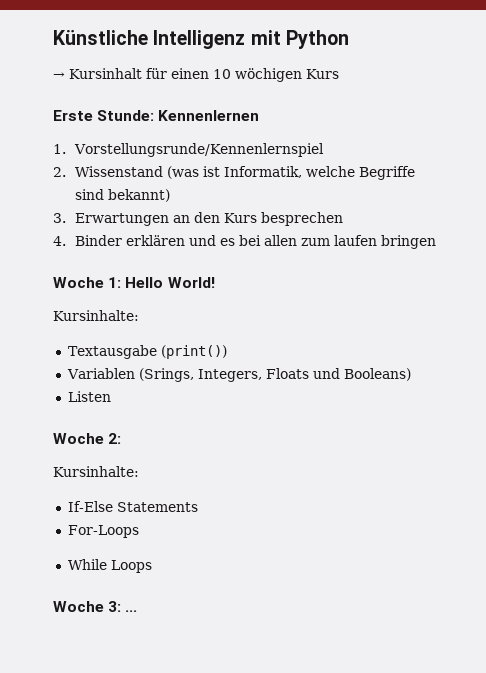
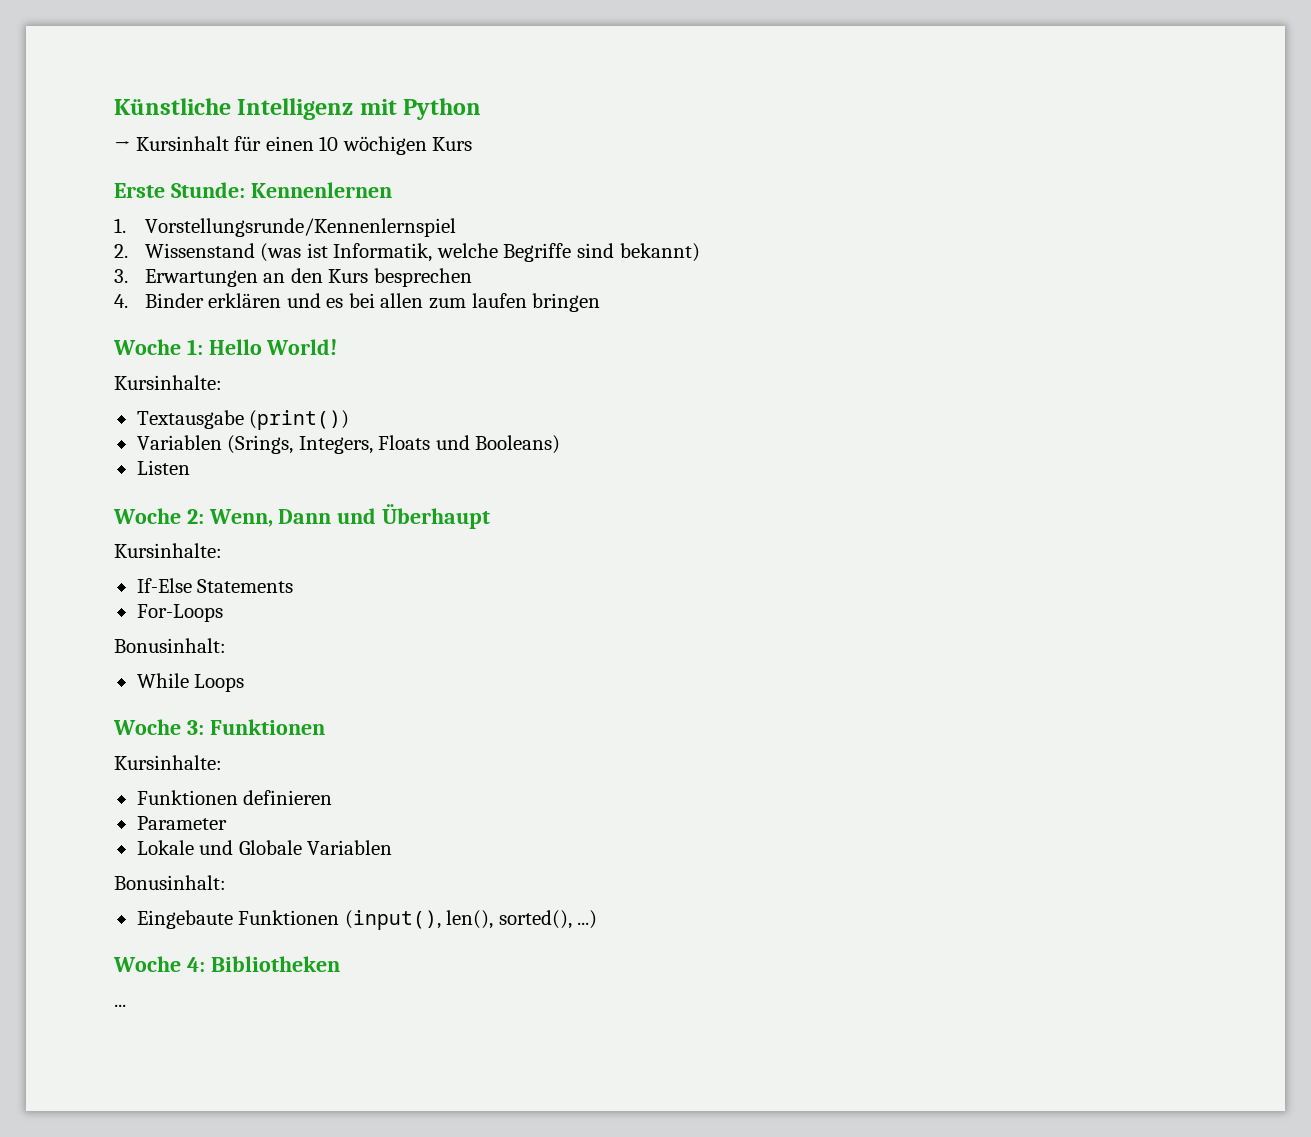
(122, 438) none -> [208,504,491,529] Wenn, Dann und Überhaupt
(139, 531) none -> [114,638,226,653] // Bonusinhalt:
(122, 606) none -> [209,719,325,735] [114,755,222,770] [136,790,333,805] [136,816,227,830] [136,840,393,855] [114,875,226,890] [136,910,598,930] [113,956,340,972] Funktionen // Kursinhalte: // Funktionen definieren // Parameter // Lokale und Globale Variablen // Bonusinhalt: // Eingebaute Funktionen (input(), len(), sorted(), ...) // Woche 4: Bibliotheken //

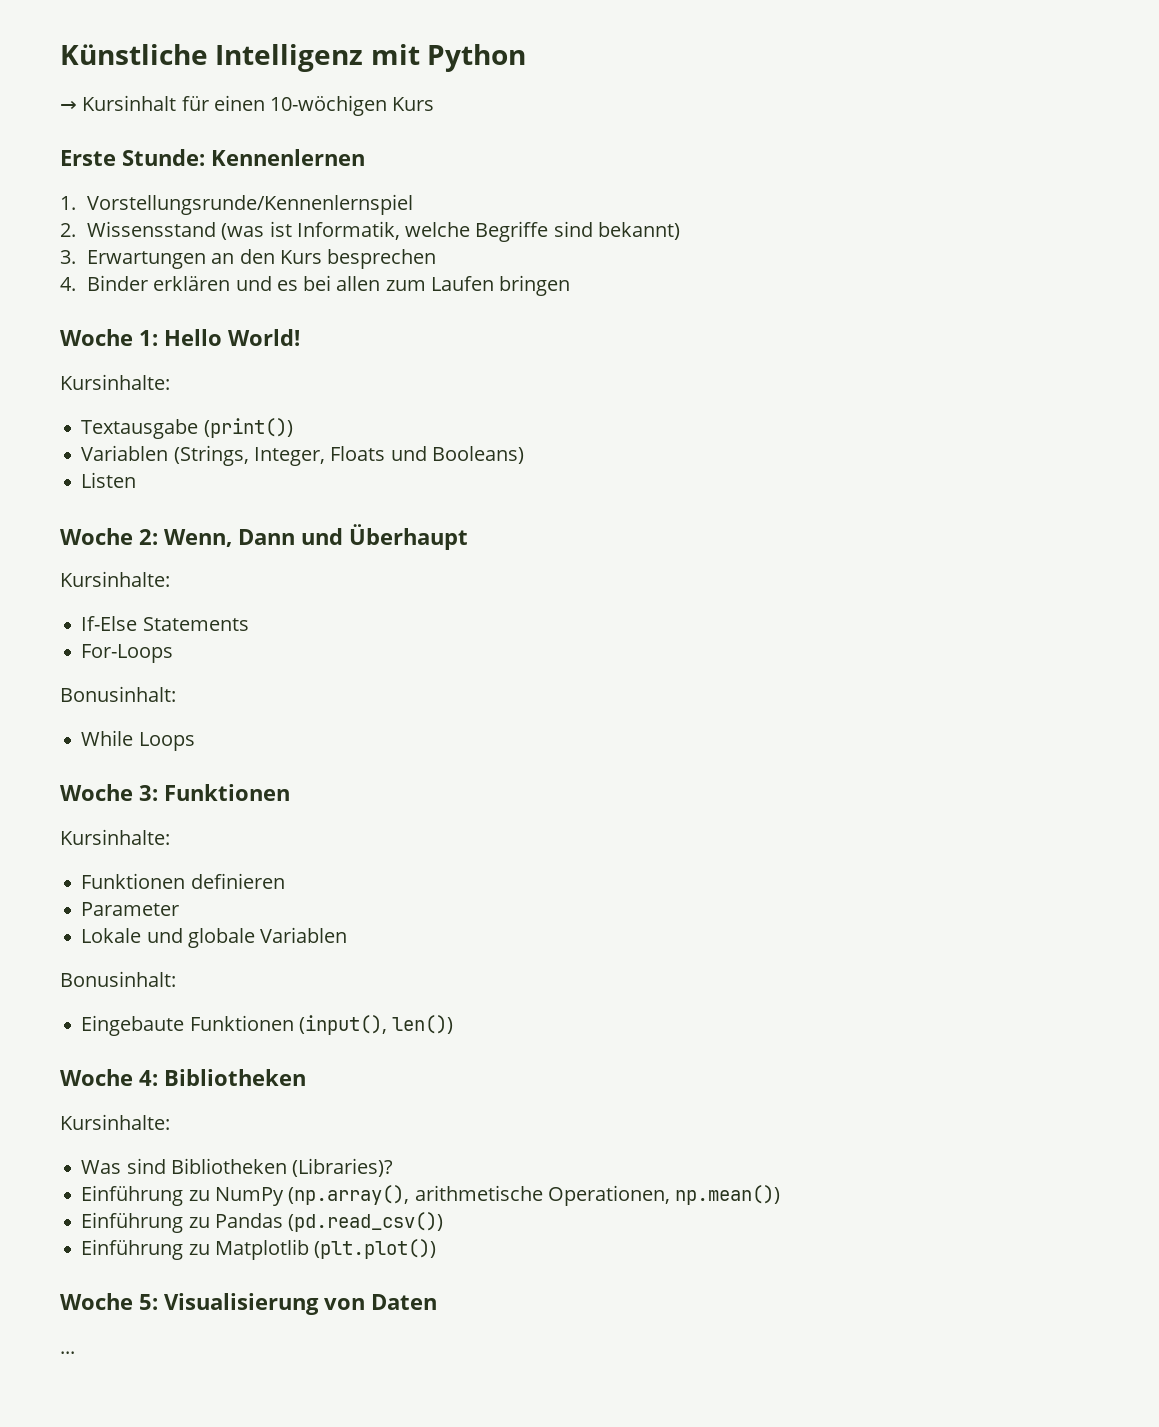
[319,136,427,155] 10 wöchigen -> [270,95,388,116] 10-wöchigen
[144,243,255,258] Wissenstand -> [87,221,217,237] Wissensstand
[471,293,527,308] laufen -> [430,276,494,291] Laufen
[227,435,373,454] (Srings, Integers, -> [173,445,325,466] (Strings, Integer,
[238,840,302,855] Globale -> [187,928,255,948] globale
[446,910,598,929] len(), sorted(), ...) -> [392,1015,454,1034] len())
(340, 964) none -> [60,1114,170,1130] [81,1158,394,1177] [81,1185,781,1206] [81,1212,444,1233] [81,1239,437,1260] [60,1293,437,1315] // Kursinhalte: // Was sind Bibliotheken (Libraries)? // Einführung zu NumPy (np.array(), arithmetische Operationen, np.mean()) // Einführung zu Pandas (pd.read_csv()) // Einführung zu Matplotlib (plt.plot()) // Woche 5: Visualisierung von Daten

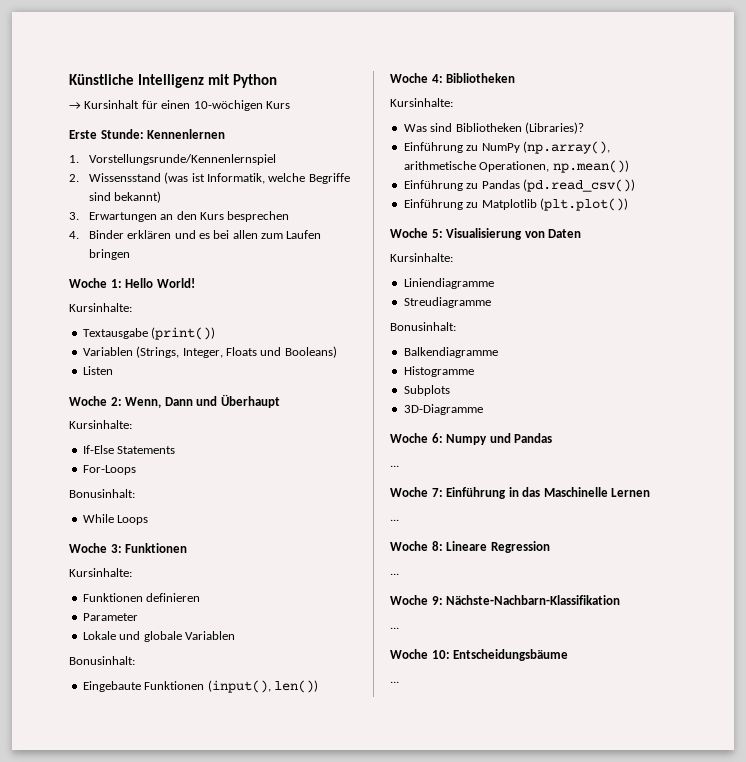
(437, 1302) none -> [390,253,453,262] [403,278,494,289] [403,297,491,308] [390,322,456,331] [403,347,498,358] [403,366,474,377] [403,385,450,396] [403,404,483,415] [390,433,553,445] [390,465,399,467] [390,487,651,499] [390,519,399,521] [390,541,550,553] [390,573,399,575] [390,595,621,605] [390,627,399,629] [390,649,569,661] // Kursinhalte: // Liniendiagramme // Streudiagramme // Bonusinhalt: // Balkendiagramme // Histogramme // Subplots // 3D-Diagramme // Woche 6: Numpy und Pandas // ... // Woche 7: Einführung in das Maschinelle Lernen // ... // Woche 8: Lineare Regression // ... // Woche 9: Nächste-Nachbarn-Klassifikation // ... // Woche 10: Entscheidungsbäume

